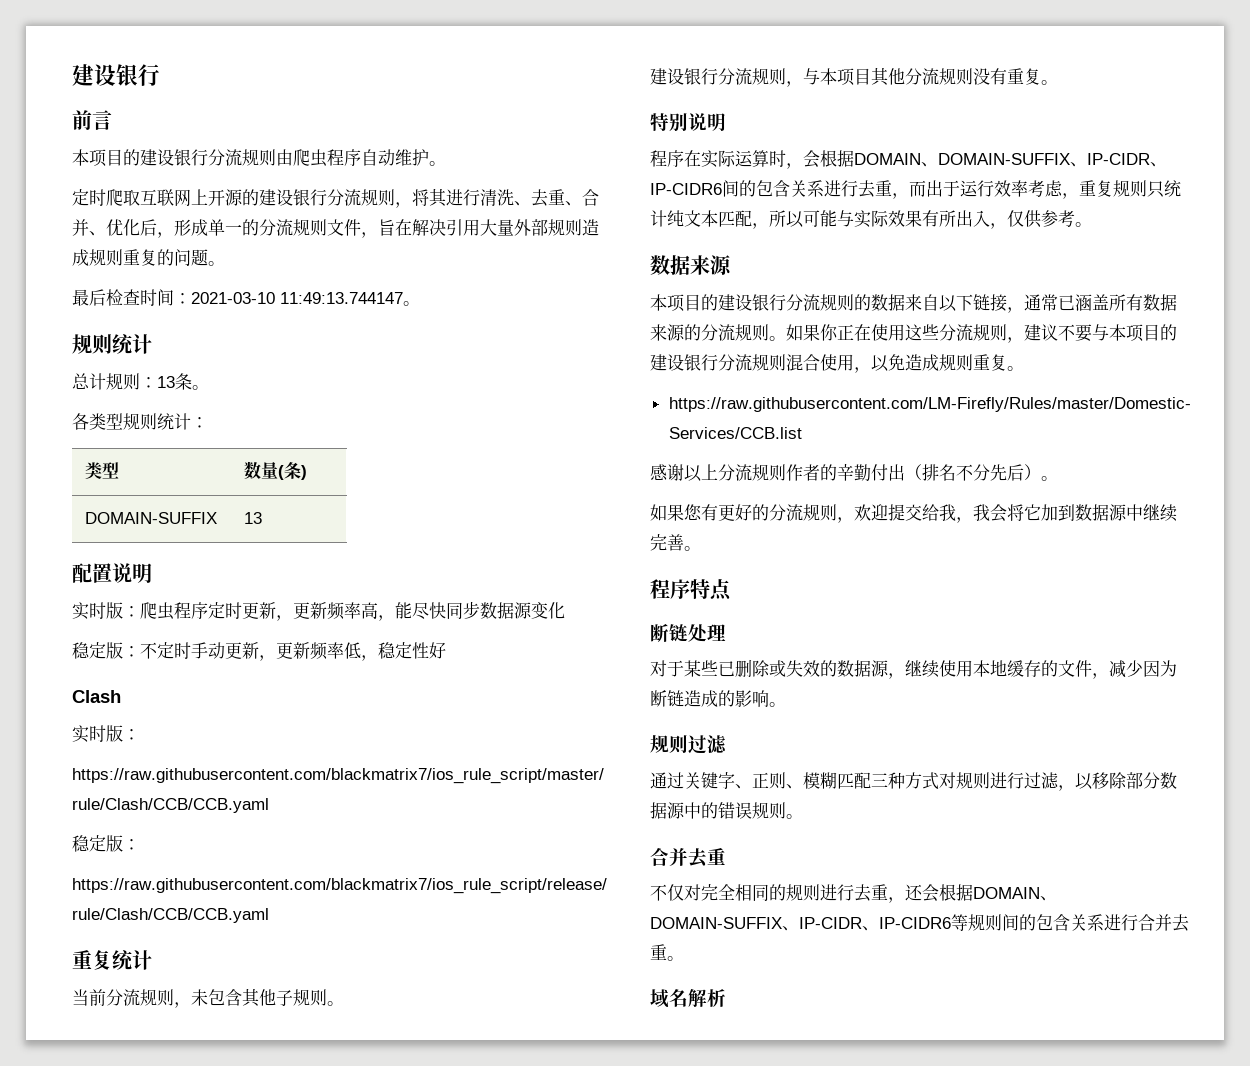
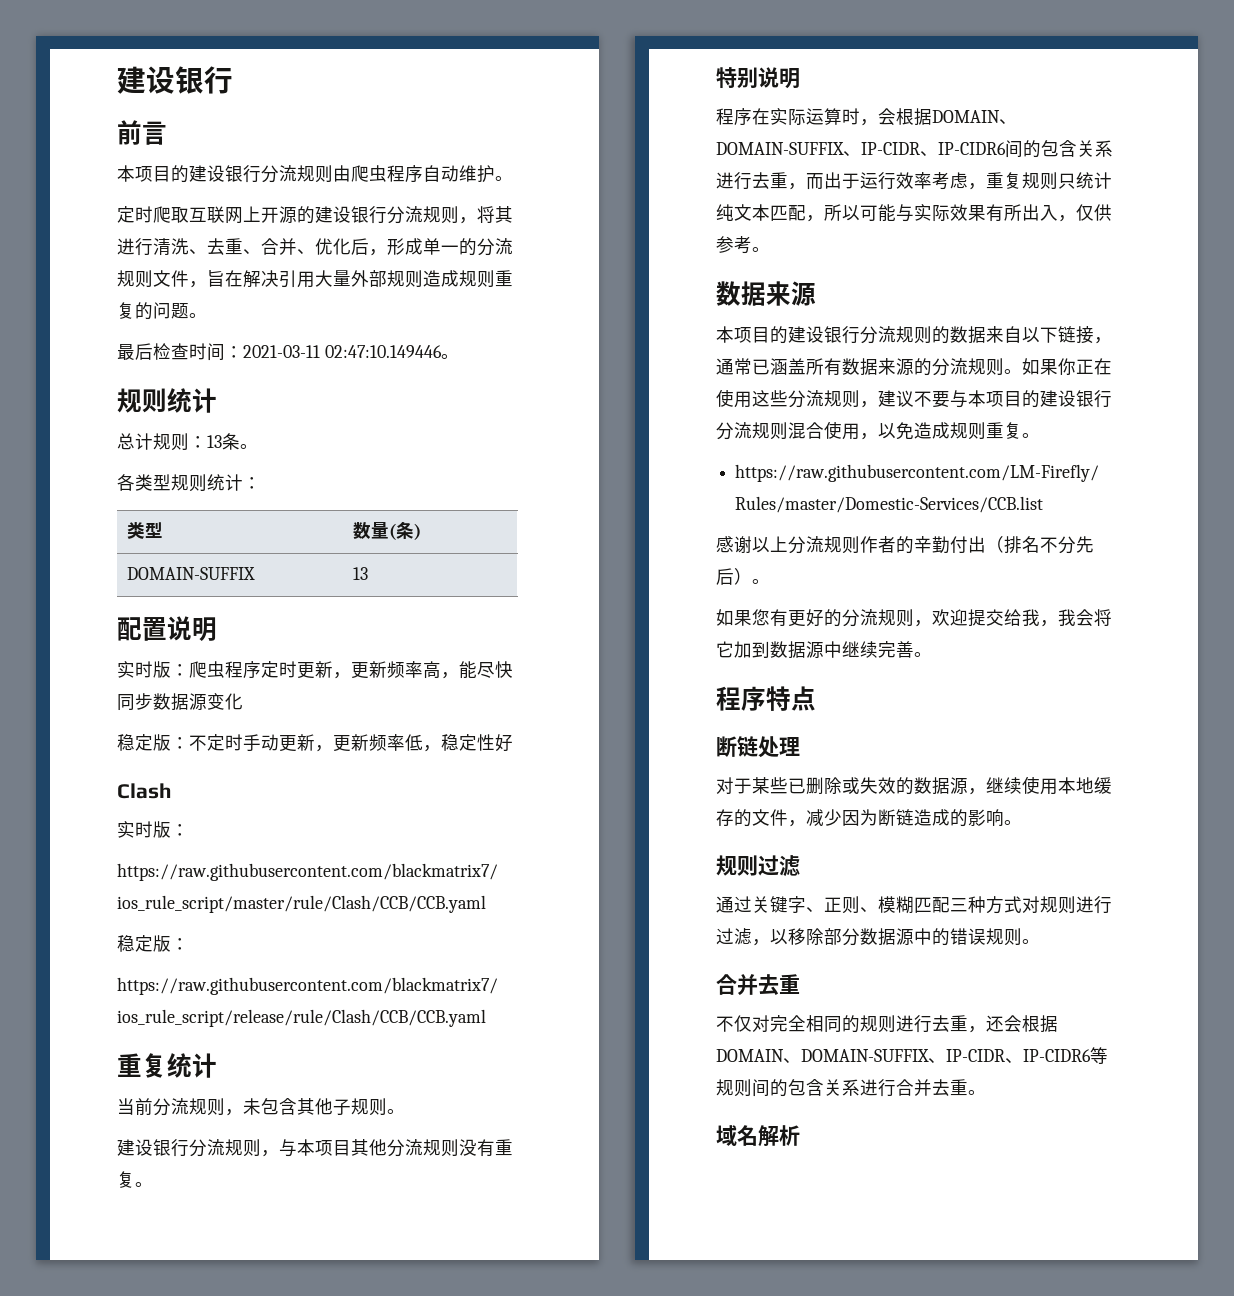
[191,292,403,304] 2021-03-10 11:49:13.744147 -> [243,345,442,358] 2021-03-11 02:47:10.149446

